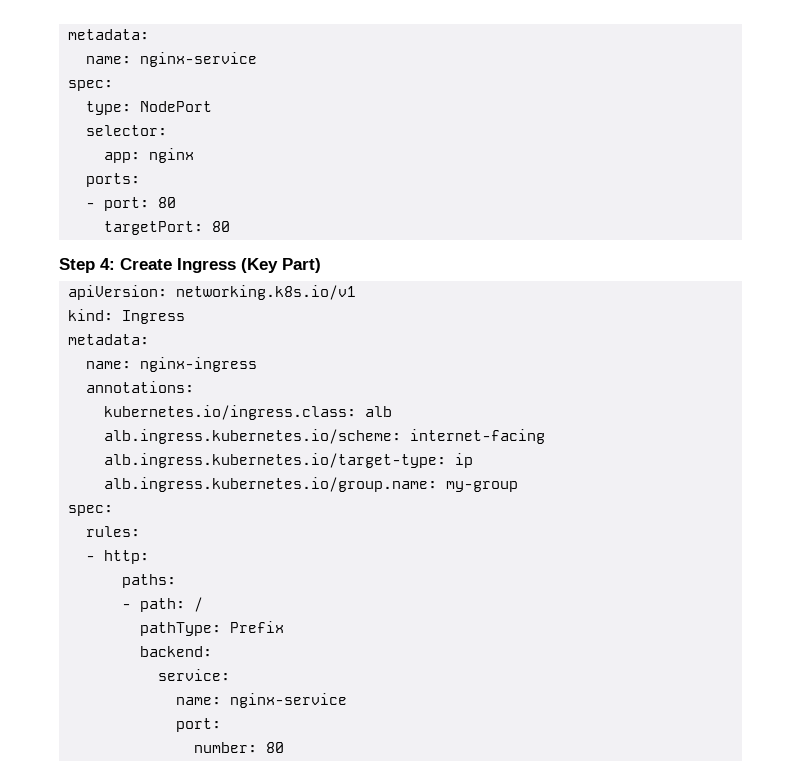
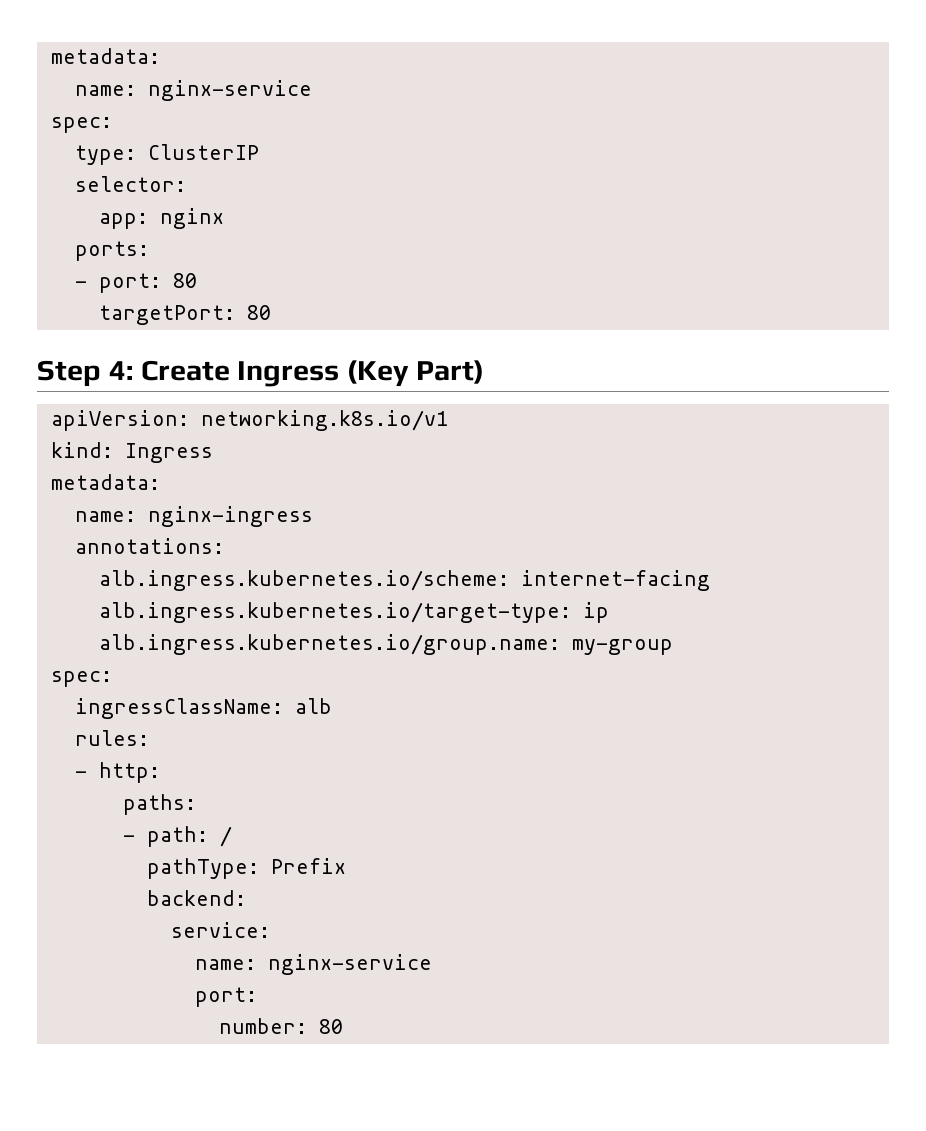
[139,101,212,112] NodePort -> [147,144,259,160] ClusterIP
[103,405,392,420] // kubernetes.io/ingress.class: alb -> (224, 546) none
(113, 510) none -> [74,698,332,719] // ingressClassName: alb

